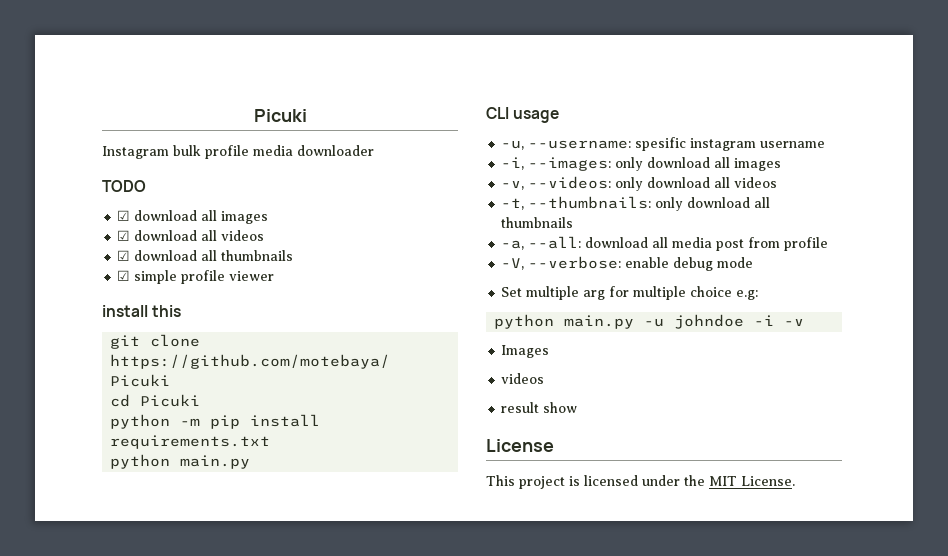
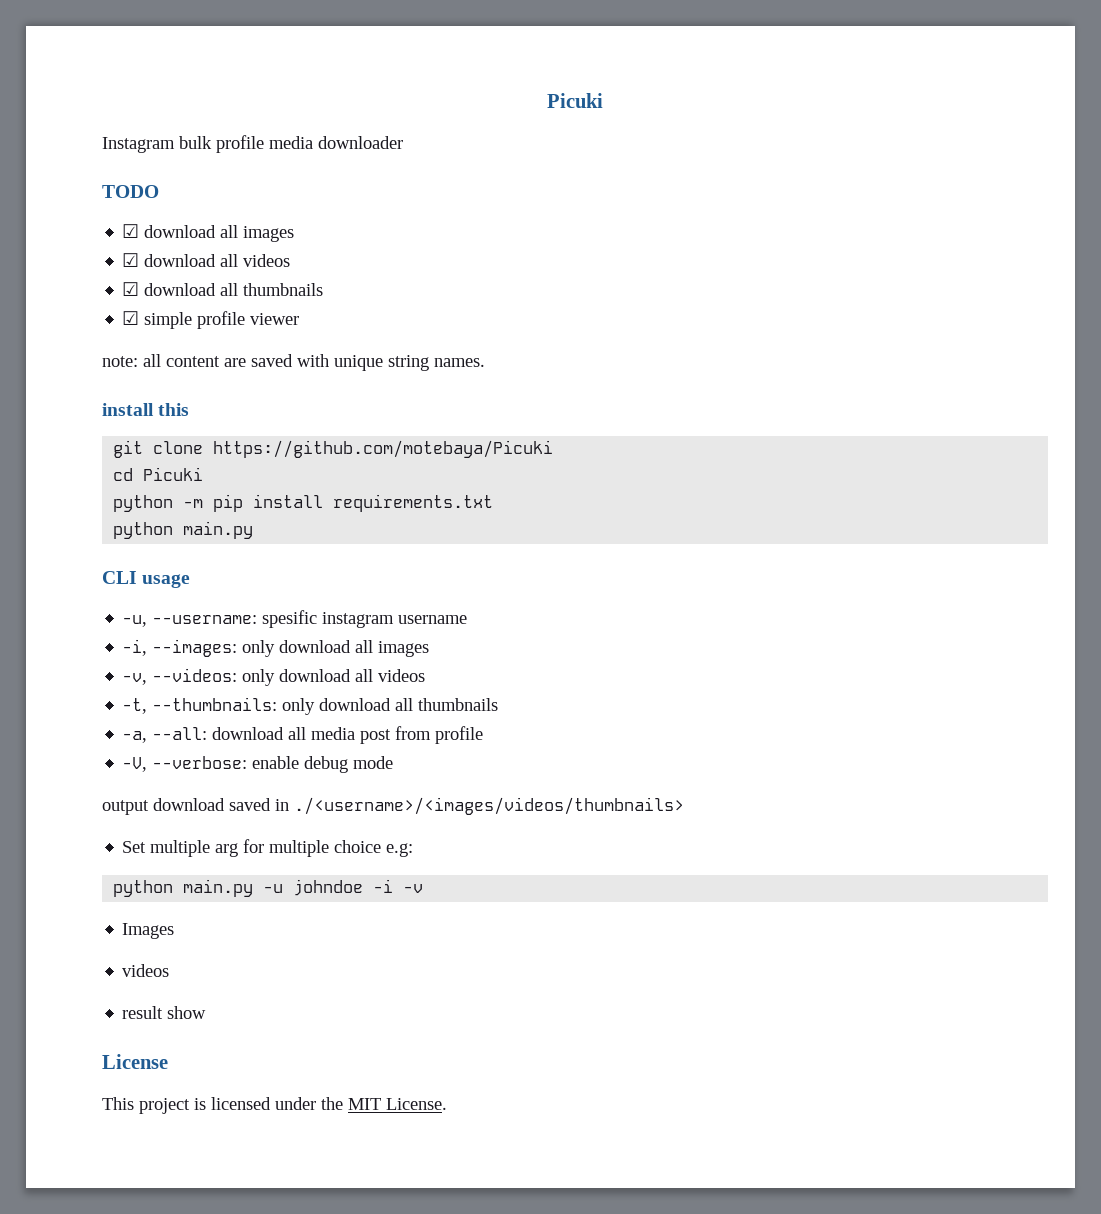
(275, 276) none -> [102,354,485,371] // note: all content are saved with unique string names.
(754, 262) none -> [102,797,684,815] // output download saved in ./<username>/<images/videos/thumbnails>

